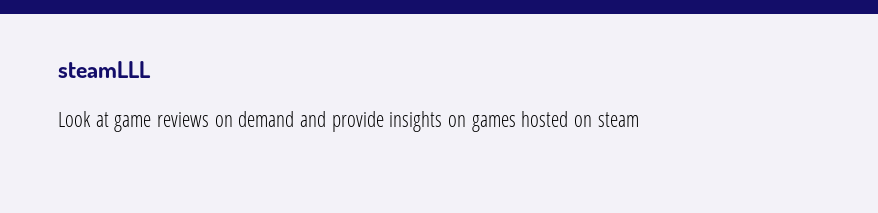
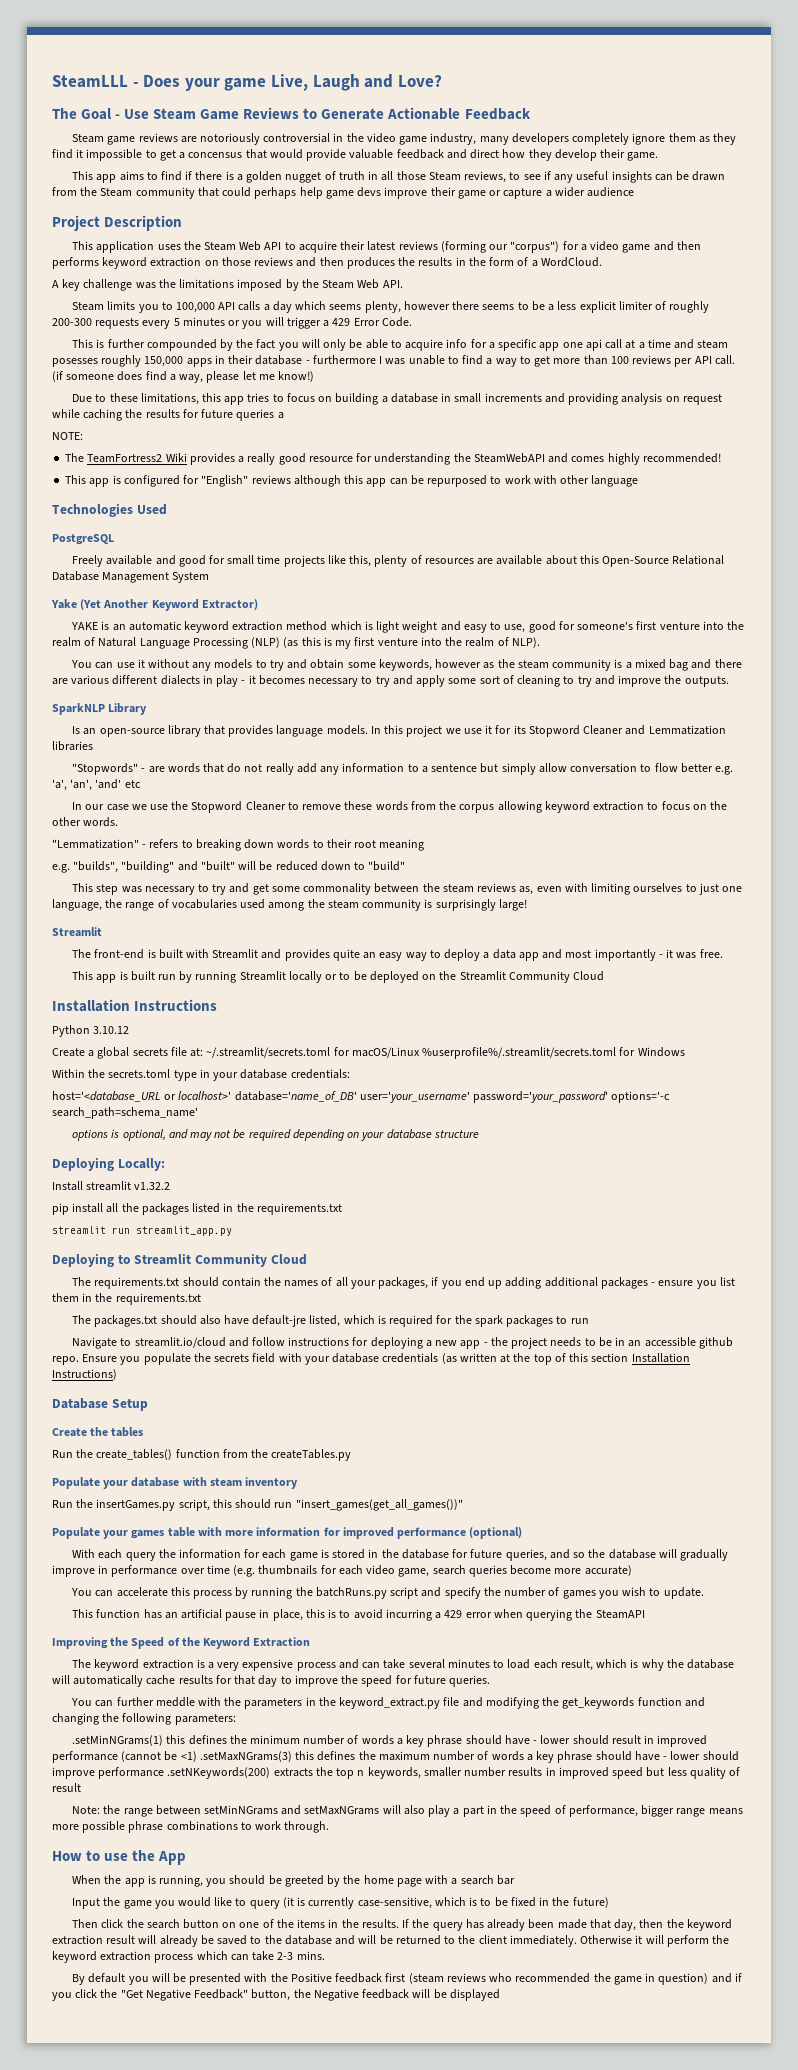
[58,61,151,78] [58,111,639,132] steamLLL // Look at game reviews on demand and provide insights on games hosted on steam -> [52,74,442,91] [52,107,531,120] [72,133,737,145] [52,149,659,161] [72,171,726,183] [52,187,635,199] [52,215,183,231] [72,241,701,253] [52,257,602,269] [52,279,403,291] [72,301,710,313] [52,317,412,329] [72,339,729,351] [52,355,735,367] [52,371,315,383] [72,393,722,405] [52,409,284,421] [52,432,83,440] [65,453,721,465] [65,475,639,487] [52,503,167,517] [52,534,114,545] [72,555,725,567] [52,571,210,583] [51,599,258,611] [71,621,745,633] [52,637,540,649] [71,659,742,671] [52,675,729,687] [52,703,148,715] [72,725,726,737] [52,741,93,751] [72,763,734,775] [52,779,141,791] [72,801,728,813] [52,817,119,827] [52,839,425,851] [52,861,406,873] [72,883,743,895] [52,899,527,911] [52,927,102,937] [72,949,723,961] [72,971,605,983] [52,999,218,1012] [52,1025,130,1037] [52,1047,685,1059] [52,1069,350,1081] [52,1091,671,1103] [52,1107,198,1119] [72,1129,479,1141] [52,1157,165,1171] [52,1181,171,1191] [52,1203,342,1215] [52,1226,232,1236] [52,1253,307,1267] [72,1277,735,1289] [52,1293,201,1305] [72,1315,589,1327] [72,1337,733,1349] [52,1353,690,1365] [52,1369,117,1380] [52,1398,148,1411] [52,1427,144,1437] [52,1449,352,1461] [52,1477,299,1489] [52,1499,463,1511] [52,1527,523,1539] [72,1549,729,1561] [52,1565,632,1577] [71,1587,704,1599] [72,1609,645,1621] [52,1637,311,1649] [72,1659,735,1671] [52,1675,491,1687] [71,1697,705,1709] [52,1713,236,1725] [72,1735,708,1747] [52,1751,739,1763] [52,1767,741,1779] [52,1783,81,1792] [72,1805,743,1817] [52,1821,330,1833] [52,1850,187,1865] [72,1875,515,1887] [72,1897,609,1909] [72,1919,732,1931] [52,1935,730,1947] [52,1951,325,1963] [72,1973,742,1985] [52,1989,500,2001] SteamLLL - Does your game Live, Laugh and Love? // The Goal - Use Steam Game Reviews to Generate Actionable Feedback // Steam game reviews are notoriously controversial in the video game industry, many developers completely ignore them as they find it impossible to get a concensus that would provide valuable feedback and direct how they develop their game. // This app aims to find if there is a golden nugget of truth in all those Steam reviews, to see if any useful insights can be drawn from the Steam community that could perhaps help game devs improve their game or capture a wider audience // Project Description // This application uses the Steam Web API to acquire their latest reviews (forming our "corpus") for a video game and then performs keyword extraction on those reviews and then produces the results in the form of a WordCloud. // A key challenge was the limitations imposed by the Steam Web API. // Steam limits you to 100,000 API calls a day which seems plenty, however there seems to be a less explicit limiter of roughly 200-300 requests every 5 minutes or you will trigger a 429 Error Code. // This is further compounded by the fact you will only be able to acquire info for a specific app one api call at a time and steam posesses roughly 150,000 apps in their database - furthermore I was unable to find a way to get more than 100 reviews per API call. (if someone does find a way, please let me know!) // Due to these limitations, this app tries to focus on building a database in small increments and providing analysis on request while caching the results for future queries a // NOTE: // The TeamFortress2 Wiki provides a really good resource for understanding the SteamWebAPI and comes highly recommended! // This app is configured for "English" reviews although this app can be repurposed to work with other language // Technologies Used // PostgreSQL // Freely available and good for small time projects like this, plenty of resources are available about this Open-Source Relational Database Management System // Yake (Yet Another Keyword Extractor) // YAKE is an automatic keyword extraction method which is light weight and easy to use, good for someone's first venture into the realm of Natural Language Processing (NLP) (as this is my first venture into the realm of NLP). // You can use it without any models to try and obtain some keywords, however as the steam community is a mixed bag and there are various different dialects in play - it becomes necessary to try and apply some sort of cleaning to try and improve the outputs. // SparkNLP Library // Is an open-source library that provides language models. In this project we use it for its Stopword Cleaner and Lemmatization libraries // "Stopwords" - are words that do not really add any information to a sentence but simply allow conversation to flow better e.g. 'a', 'an', 'and' etc // In our case we use the Stopword Cleaner to remove these words from the corpus allowing keyword extraction to focus on the other words. // "Lemmatization" - refers to breaking down words to their root meaning // e.g. "builds", "building" and "built" will be reduced down to "build" // This step was necessary to try and get some commonality between the steam reviews as, even with limiting ourselves to just one language, the range of vocabularies used among the steam community is surprisingly large! // Streamlit // The front-end is built with Streamlit and provides quite an easy way to deploy a data app and most importantly - it was free. // This app is built run by running Streamlit locally or to be deployed on the Streamlit Community Cloud // Installation Instructions // Python 3.10.12 // Create a global secrets file at: ~/.streamlit/secrets.toml for macOS/Linux %userprofile%/.streamlit/secrets.toml for Windows // Within the secrets.toml type in your database credentials: // host='<database_URL or localhost>' database='name_of_DB' user='your_username' password='your_password' options='-c search_path=schema_name' // options is optional, and may not be required depending on your database structure // Deploying Locally: // Install streamlit v1.32.2 // pip install all the packages listed in the requirements.txt // streamlit run streamlit_app.py // Deploying to Streamlit Community Cloud // The requirements.txt should contain the names of all your packages, if you end up adding additional packages - ensure you list them in the requirements.txt // The packages.txt should also have default-jre listed, which is required for the spark packages to run // Navigate to streamlit.io/cloud and follow instructions for deploying a new app - the project needs to be in an accessible github repo. Ensure you populate the secrets field with your database credentials (as written at the top of this section Installation Instructions) // Database Setup // Create the tables // Run the create_tables() function from the createTables.py // Populate your database with steam inventory // Run the insertGames.py script, this should run "insert_games(get_all_games())" // Populate your games table with more information for improved performance (optional) // With each query the information for each game is stored in the database for future queries, and so the database will gradually improve in performance over time (e.g. thumbnails for each video game, search queries become more accurate) // You can accelerate this process by running the batchRuns.py script and specify the number of games you wish to update. // This function has an artificial pause in place, this is to avoid incurring a 429 error when querying the SteamAPI // Improving the Speed of the Keyword Extraction // The keyword extraction is a very expensive process and can take several minutes to load each result, which is why the database will automatically cache results for that day to improve the speed for future queries. // You can further meddle with the parameters in the keyword_extract.py file and modifying the get_keywords function and changing the following parameters: // .setMinNGrams(1) this defines the minimum number of words a key phrase should have - lower should result in improved performance (cannot be <1) .setMaxNGrams(3) this defines the maximum number of words a key phrase should have - lower should improve performance .setNKeywords(200) extracts the top n keywords, smaller number results in improved speed but less quality of result // Note: the range between setMinNGrams and setMaxNGrams will also play a part in the speed of performance, bigger range means more possible phrase combinations to work through. // How to use the App // When the app is running, you should be greeted by the home page with a search bar // Input the game you would like to query (it is currently case-sensitive, which is to be fixed in the future) // Then click the search button on one of the items in the results. If the query has already been made that day, then the keyword extraction result will already be saved to the database and will be returned to the client immediately. Otherwise it will perform the keyword extraction process which can take 2-3 mins. // By default you will be presented with the Positive feedback first (steam reviews who recommended the game in question) and if you click the "Get Negative Feedback" button, the Negative feedback will be displayed

